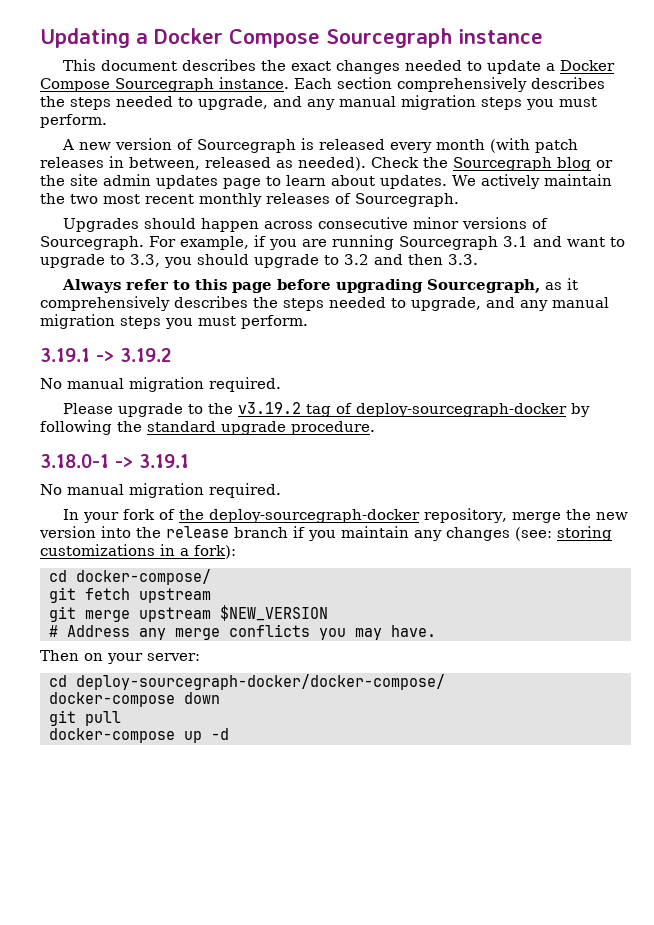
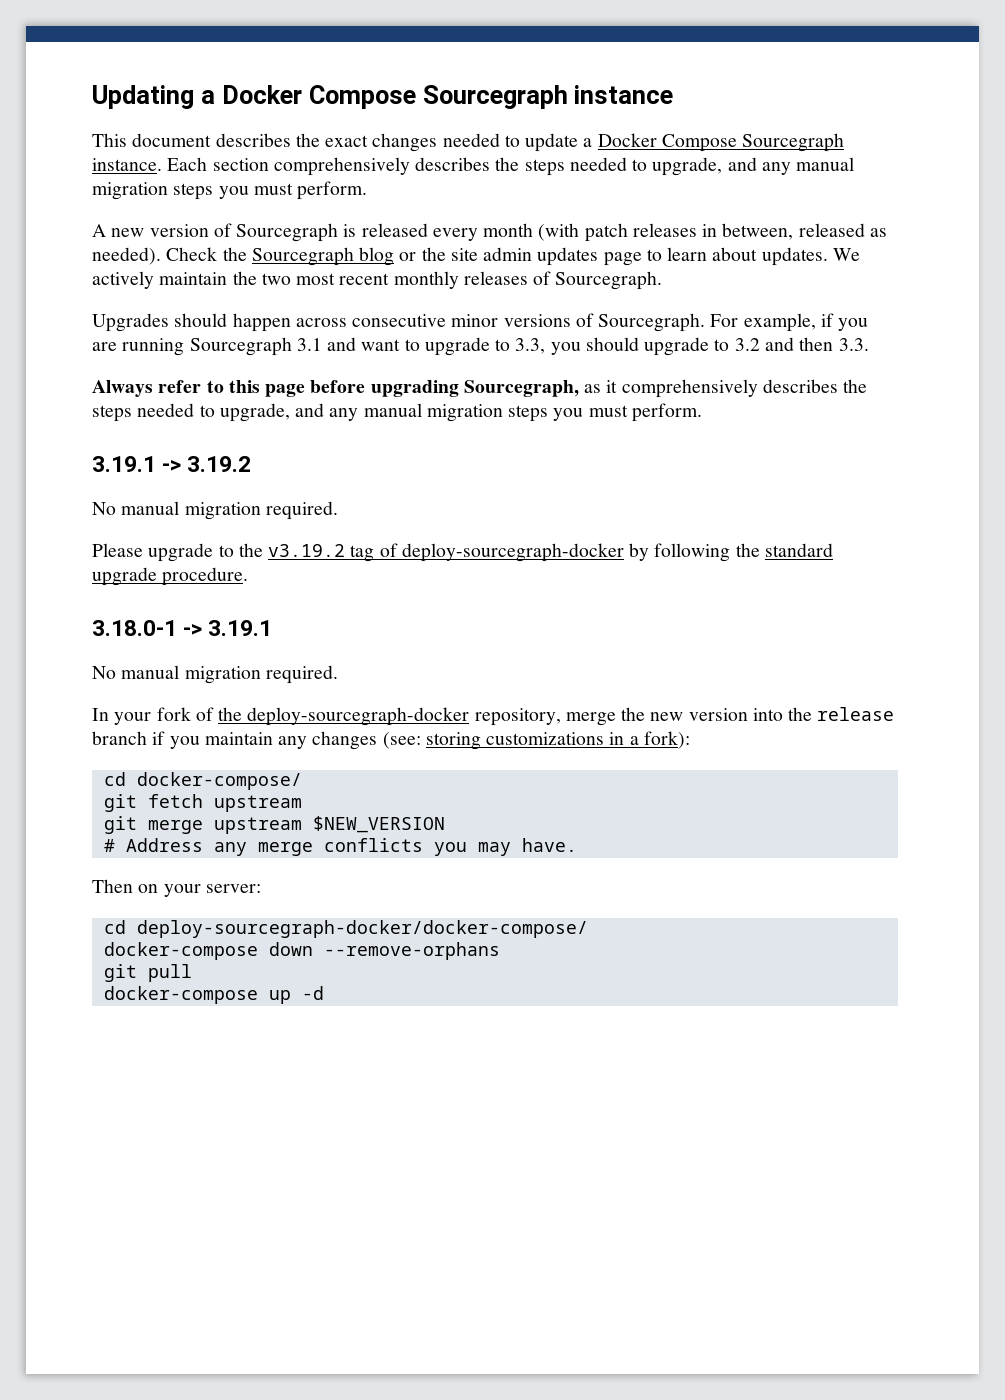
(220, 698) none -> [323,942,500,960] --remove-orphans

